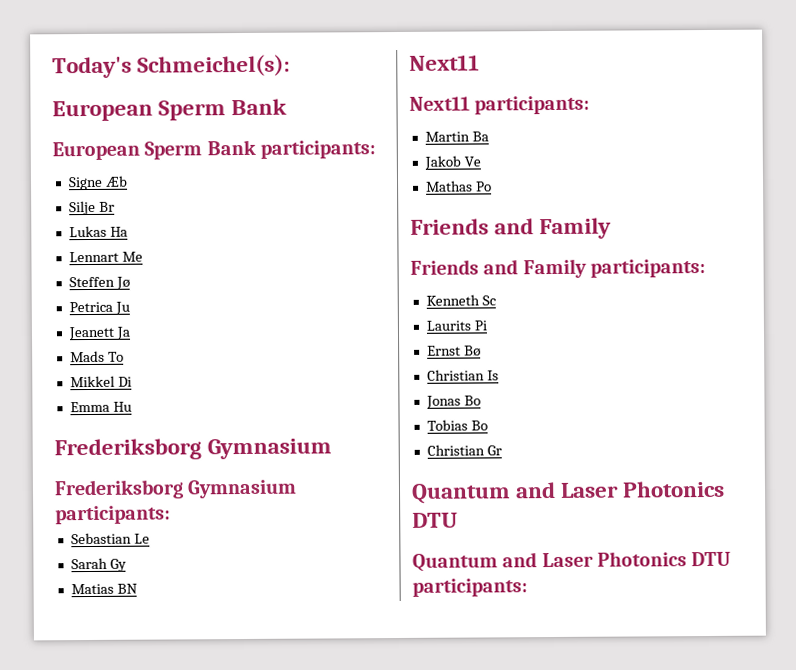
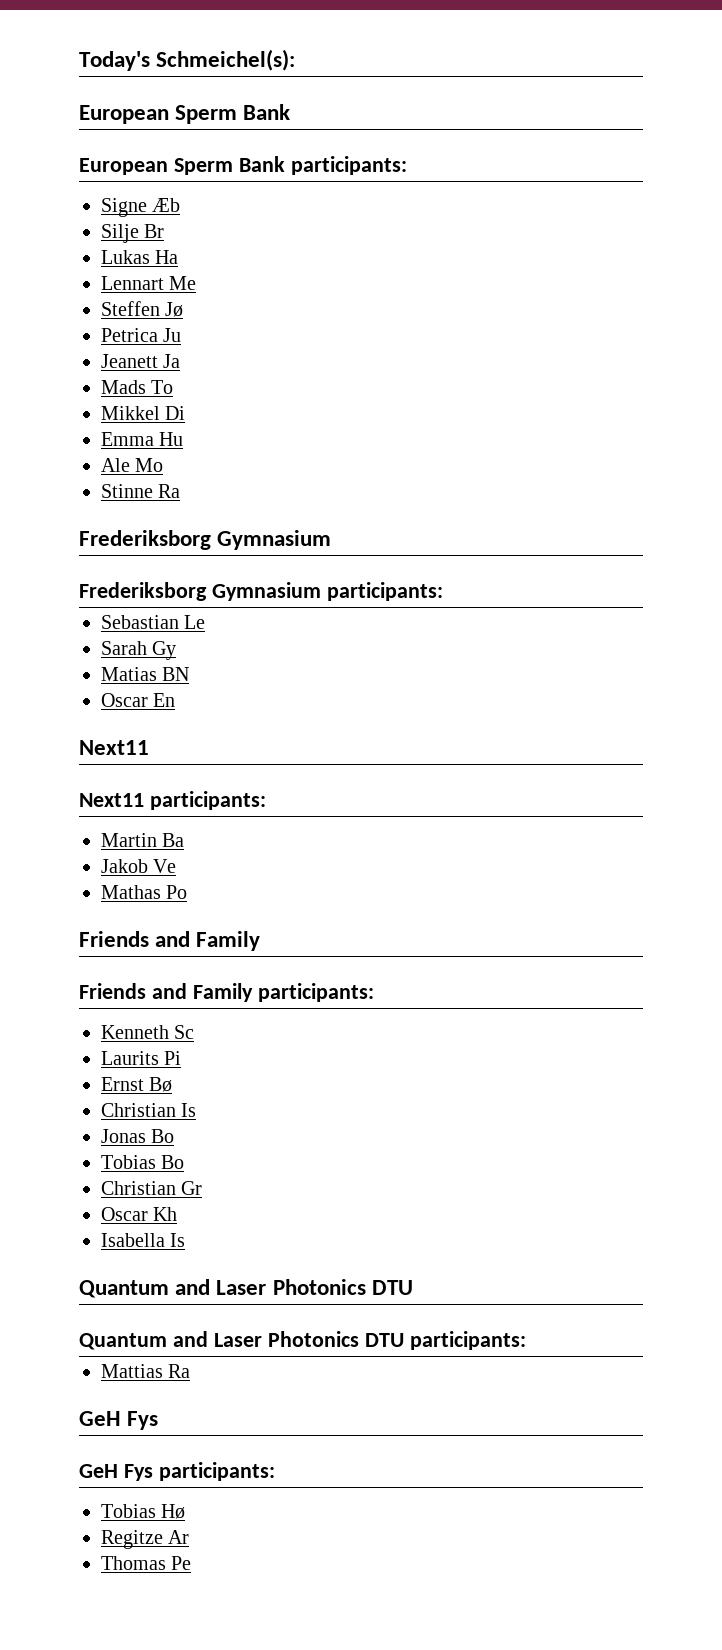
(132, 406) none -> [101,458,164,472] [101,484,181,498] // Ale Mo // Stinne Ra
(138, 588) none -> [101,693,176,707] // Oscar En
(502, 450) none -> [101,1207,178,1221] [101,1233,186,1247] // Oscar Kh // Isabella Is
(528, 587) none -> [101,1364,191,1378] [79,1411,159,1430] [79,1462,275,1481] [101,1504,186,1519] [101,1530,190,1549] [101,1556,192,1570] // Mattias Ra // GeH Fys // GeH Fys participants: // Tobias Hø // Regitze Ar // Thomas Pe

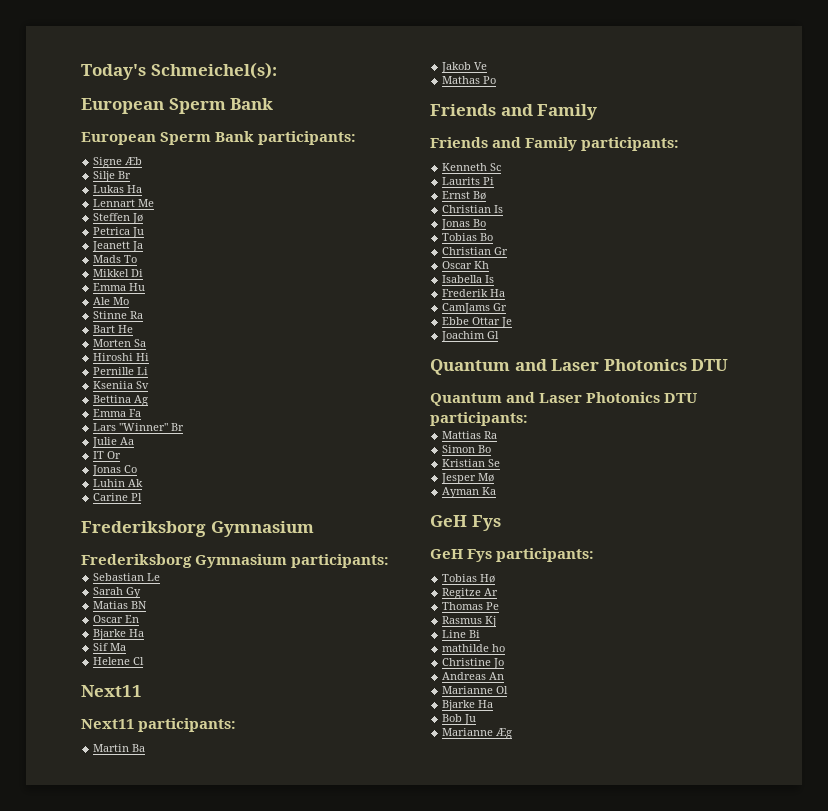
(181, 491) none -> [93,325,134,333] [93,339,147,347] [93,353,150,361] [93,367,149,375] [93,381,150,389] [93,395,149,406] [93,409,142,417] [93,423,185,431] [92,437,135,448] [93,451,122,459] [92,465,138,476] [93,479,144,487] [93,493,143,501] // Bart He // Morten Sa // Hiroshi Hi // Pernille Li // Kseniia Sv // Bettina Ag // Emma Fa // Lars "Winner" Br // Julie Aa // IT Or // Jonas Co // Luhin Ak // Carine Pl
(176, 700) none -> [93,629,145,640] [93,643,127,651] [93,657,145,665] // Bjarke Ha // Sif Ma // Helene Cl
(186, 1240) none -> [442,289,506,297] [442,303,508,314] [442,317,513,328] [441,331,500,342] // Frederik Ha // CamJams Gr // Ebbe Ottar Je // Joachim Gl
(191, 1371) none -> [442,445,492,453] [442,459,501,467] [441,473,495,484] [442,487,497,498] // Simon Bo // Kristian Se // Jesper Mø // Ayman Ka
(192, 1563) none -> [442,616,497,627] [442,630,481,638] [442,644,506,652] [442,658,505,669] [442,672,505,680] [442,686,509,694] [442,700,494,711] [442,714,477,725] [442,728,513,739] // Rasmus Kj // Line Bi // mathilde ho // Christine Jo // Andreas An // Marianne Ol // Bjarke Ha // Bob Ju // Marianne Æg

